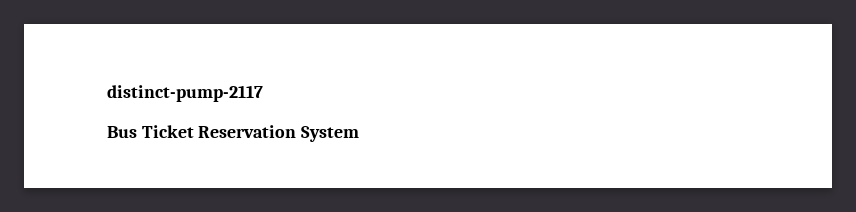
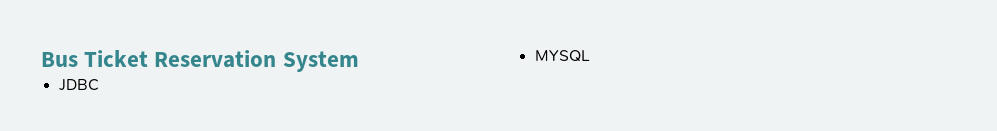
[107,85,263,102] distinct-pump-2117 // -> (41, 59) none
(360, 134) none -> [58,79,99,91] [534,50,590,62] // JDBC // MYSQL

